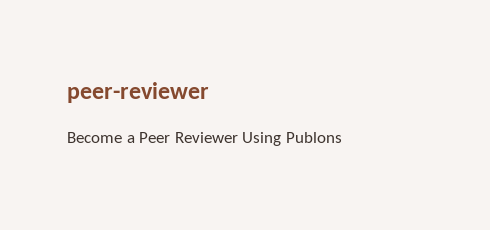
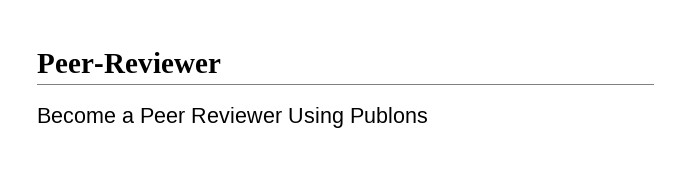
[67,82,209,103] peer-reviewer -> [37,52,221,73] Peer-Reviewer

